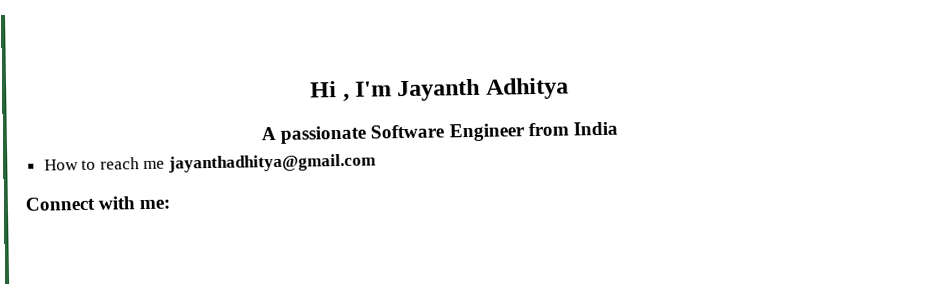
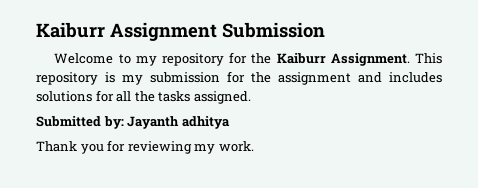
[310,77,569,102] [261,121,618,144] [43,153,377,173] [25,196,171,211] Hi , I'm Jayanth Adhitya // A passionate Software Engineer from India // How to reach me jayanthadhitya@gmail.com // Connect with me: -> [36,22,325,41] [54,52,442,66] [36,71,442,85] [36,90,251,104] [36,116,230,129] [36,140,254,154] Kaiburr Assignment Submission // Welcome to my repository for the Kaiburr Assignment. This repository is my submission for the assignment and includes solutions for all the tasks assigned. // Submitted by: Jayanth adhitya // Thank you for reviewing my work.

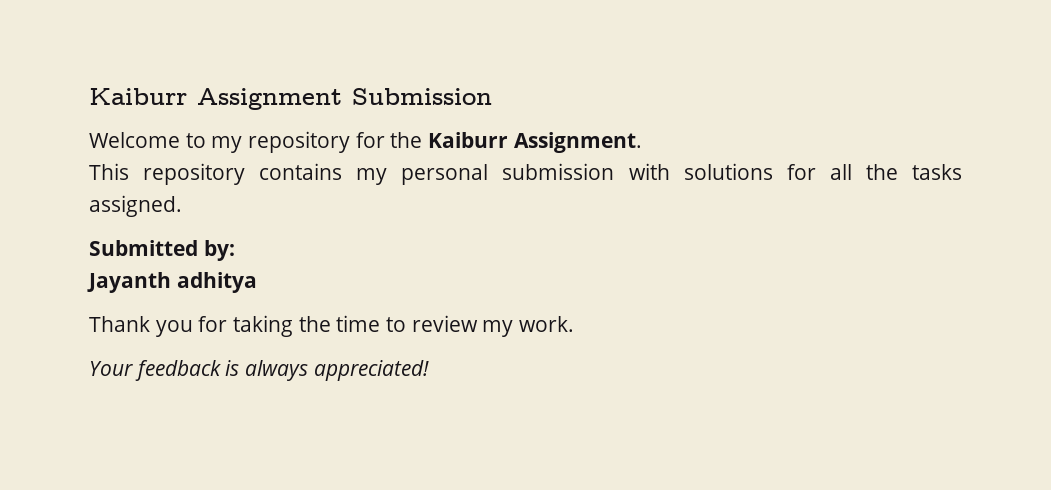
(410, 59) none -> (642, 142) //
[105,71,442,85] is my submission for the assignment and includes -> [259,163,670,185] contains my personal submission with
(124, 122) none -> (235, 250) //
[127,141,254,154] reviewing my work. -> [233,315,575,337] [89,360,429,381] taking the time to review my work. // Your feedback is always appreciated!

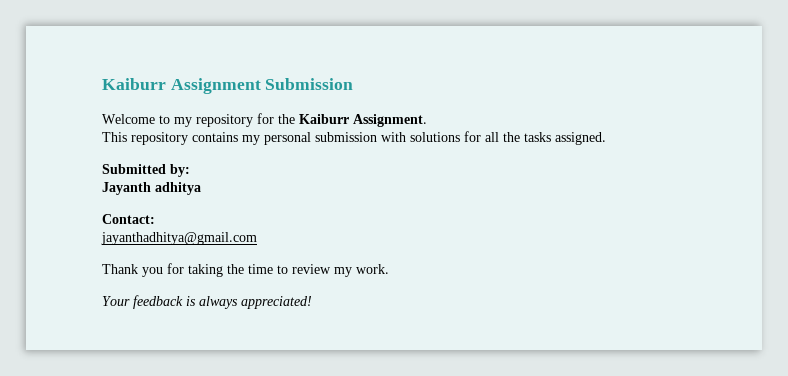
(257, 282) none -> [102,214,155,224] [101,232,257,245] // Contact: // jayanthadhitya@gmail.com

